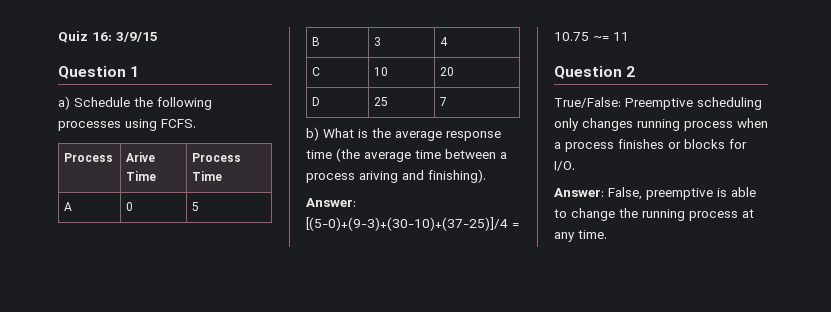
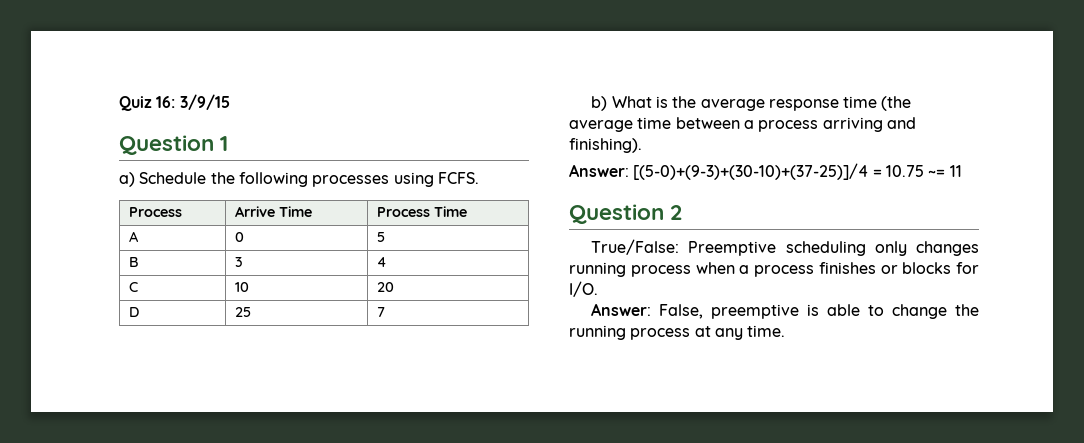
[126,152,156,162] Arive -> [235,206,276,217] Arrive
[359,171,398,183] ariving -> [822,117,883,132] arriving

